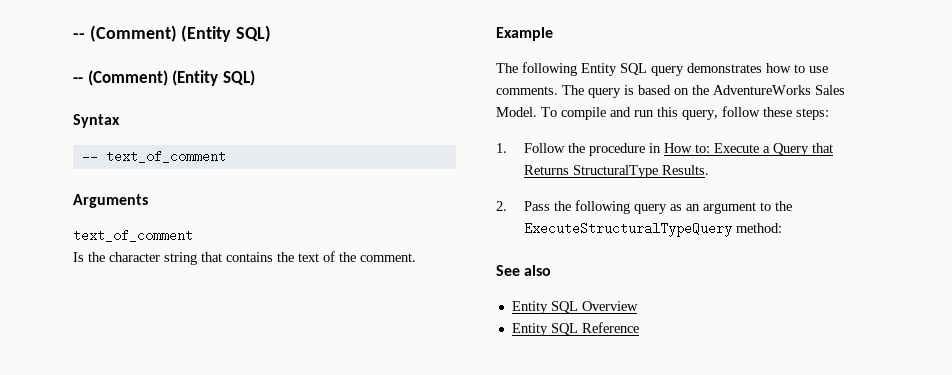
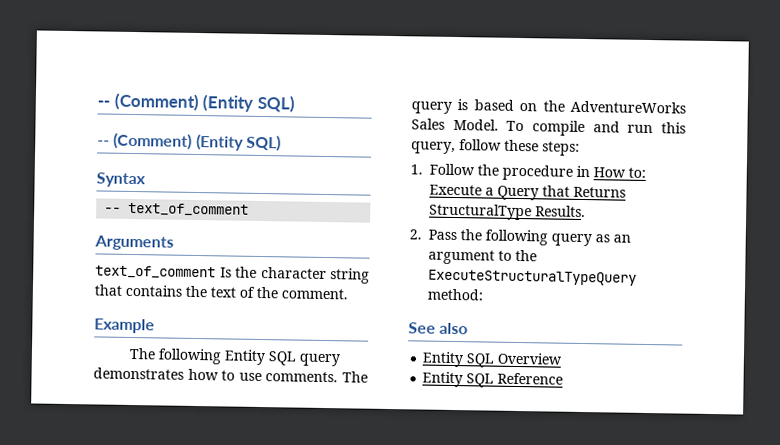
(193, 235) // -> (216, 272) none

